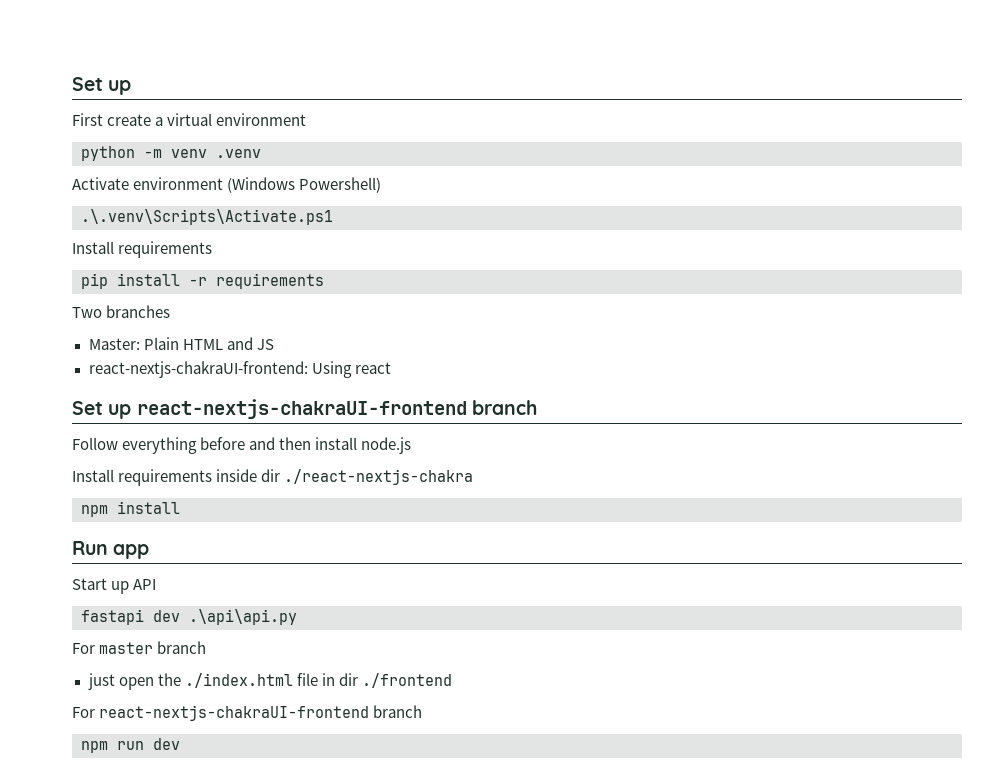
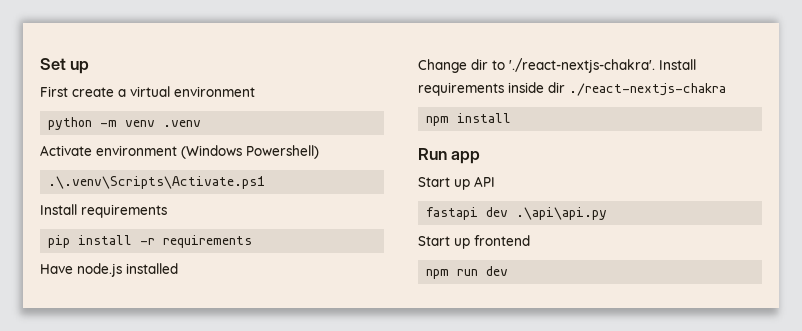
[72,305,171,318] [88,337,274,350] [88,361,391,378] [72,399,537,419] [72,437,412,454] Two branches // Master: Plain HTML and JS // react-nextjs-chakraUI-frontend: Using react // Set up react-nextjs-chakraUI-frontend branch // Follow everything before and then install node.js // -> [40,263,178,277] [418,58,655,73] Have node.js installed // Change dir to './react-nextjs-chakra'.
[72,641,207,654] [87,673,452,690] [72,705,423,721] For master branch // just open the ./index.html file in dir ./frontend // For react-nextjs-chakraUI-frontend branch -> [418,235,530,249] Start up frontend

